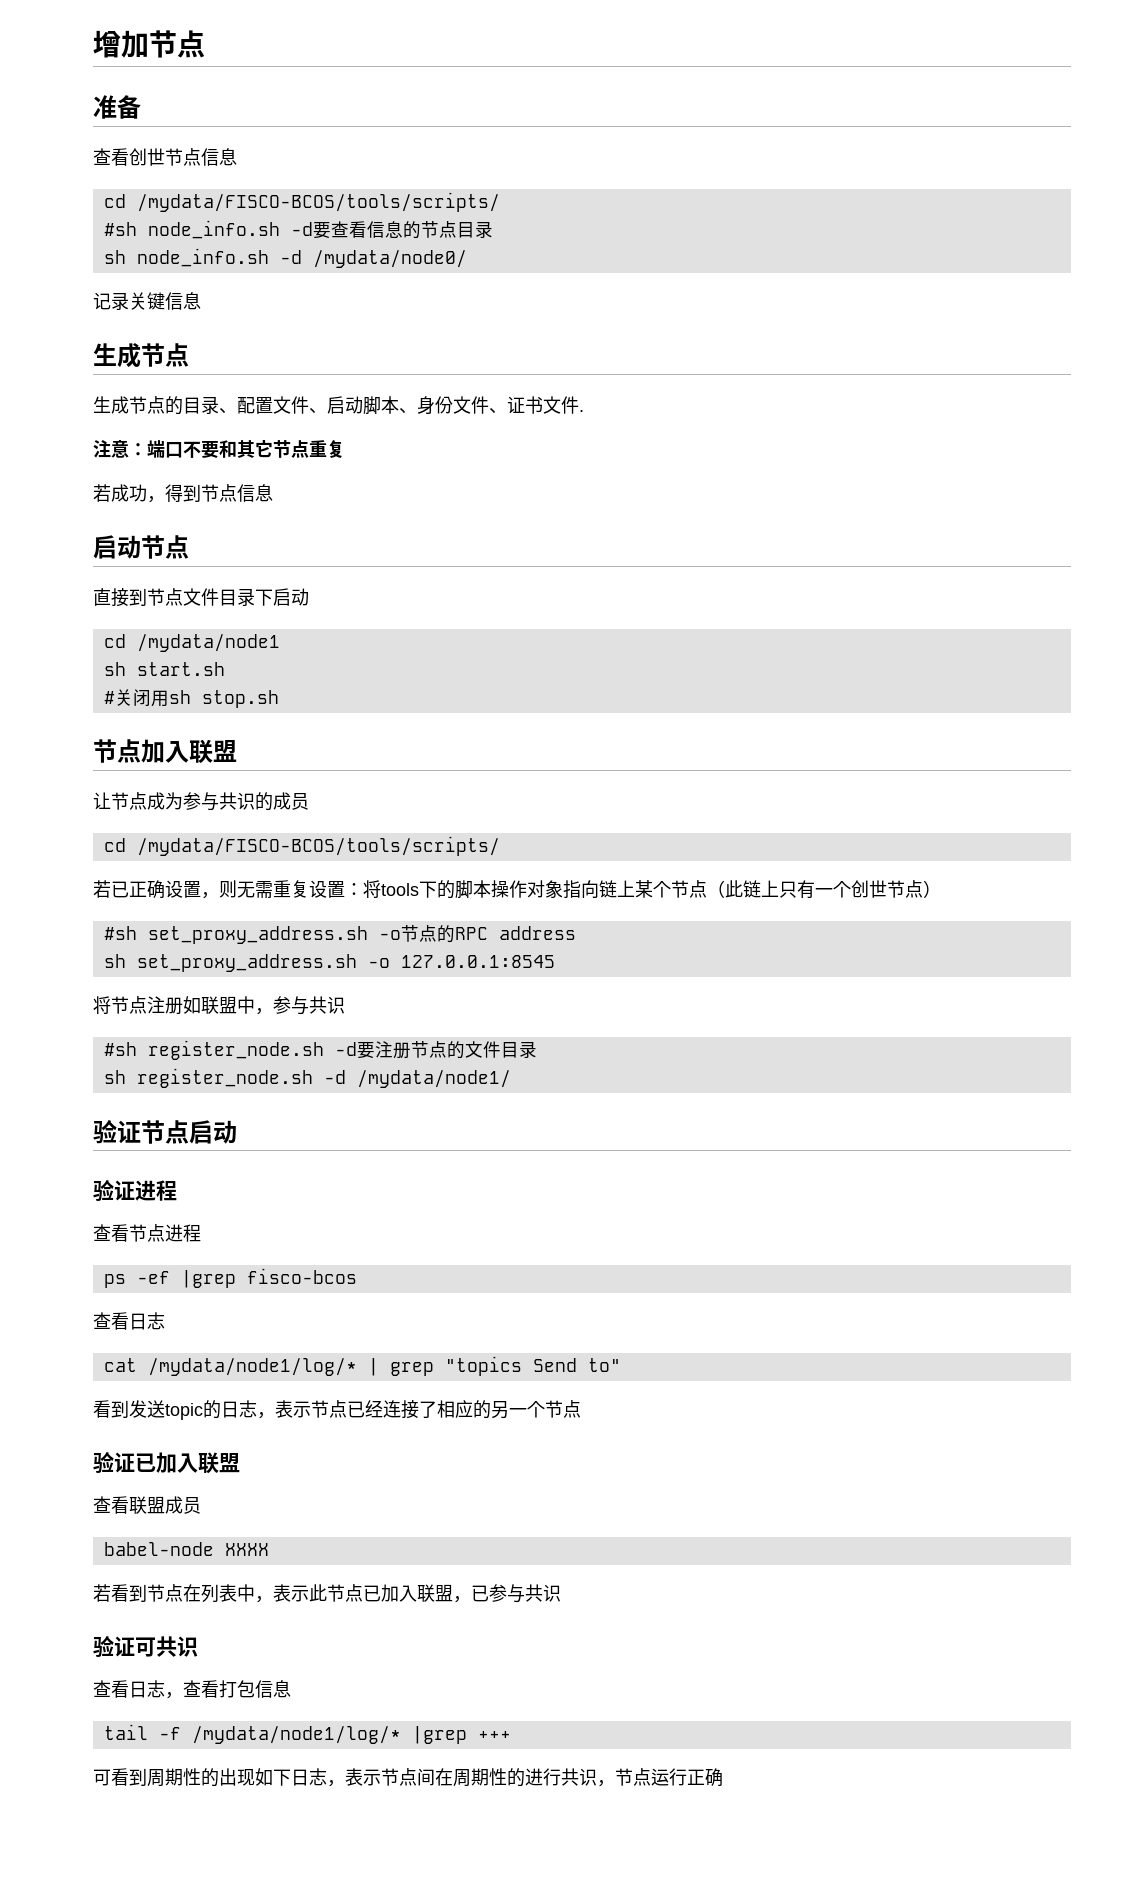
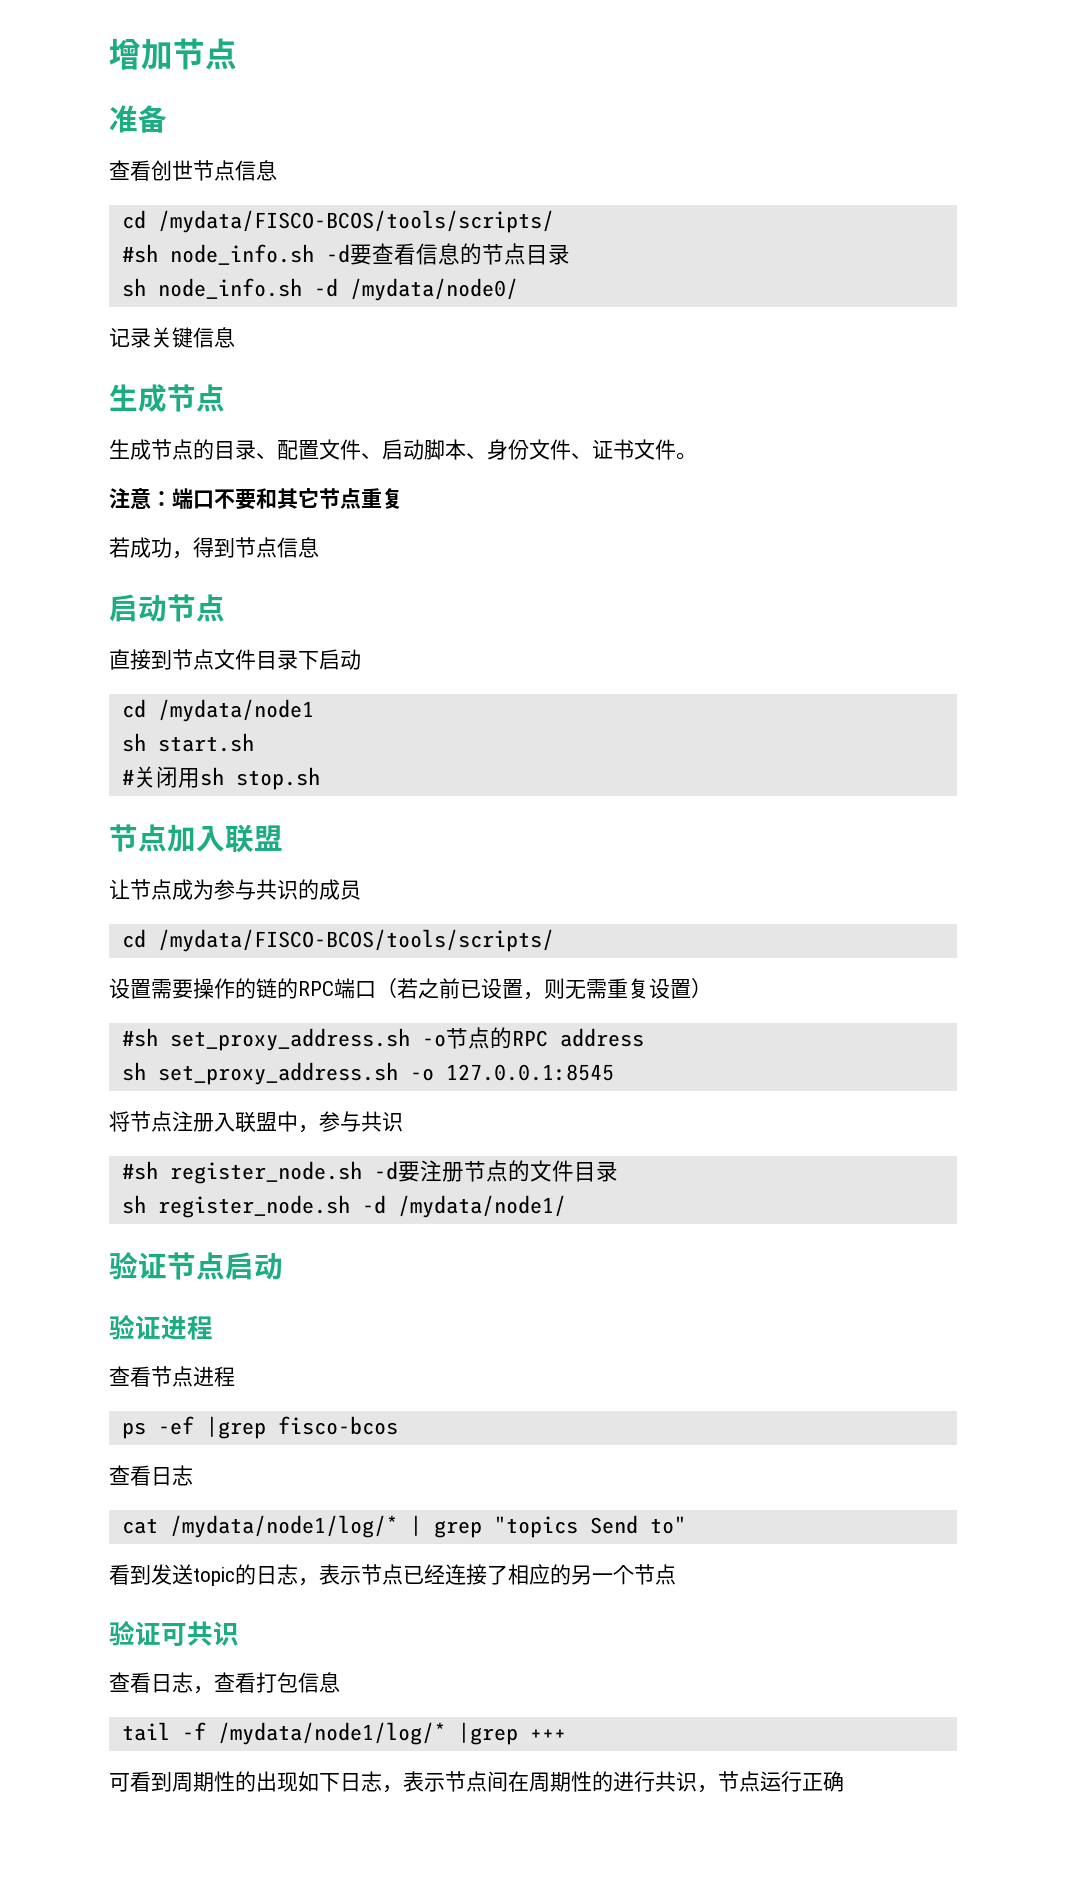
[579,410,584,412] . -> [676,452,697,460] 。
[93,880,165,899] 若已正确 -> [109,978,481,999] 设置需要操作的链的RPC端口（若之前已
[345,880,923,899] ：将tools下的脚本操作对象指向链上某个节点（此链上只有一个创世节点 -> (691, 989) none
[183,996,201,1014] 如 -> [214,1113,235,1132] 入
[93,1451,240,1474] [93,1496,201,1514] [103,1542,269,1556] [93,1584,561,1603] // 验证已加入联盟 // 查看联盟成员 // babel-node XXXX // 若看到节点在列表中，表示此节点已加入联盟，已参与共识 -> (676, 1574) none

